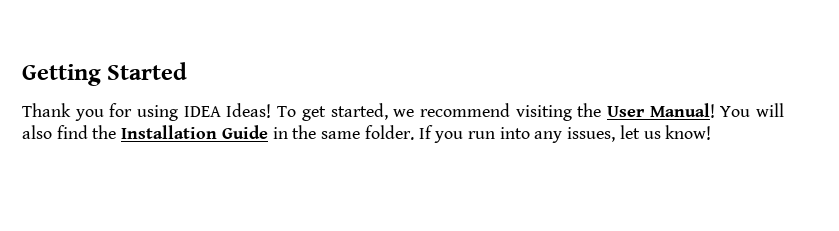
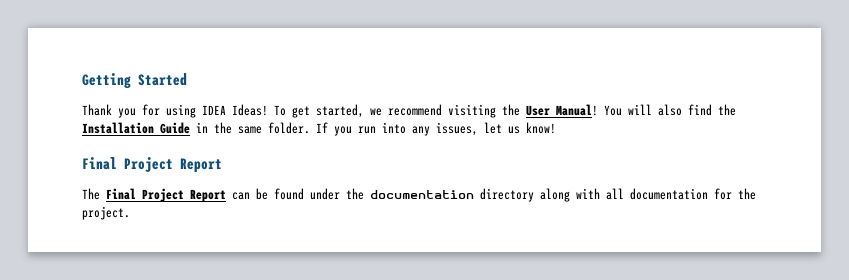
(712, 132) none -> [82,157,222,173] [82,188,756,202] [82,206,130,220] // Final Project Report // The Final Project Report can be found under the documentation directory along with all documentation for the project.

